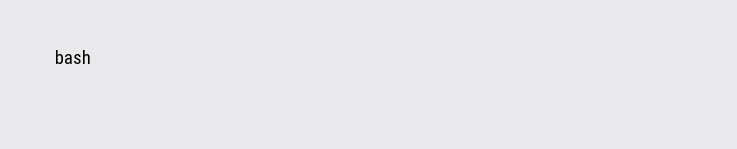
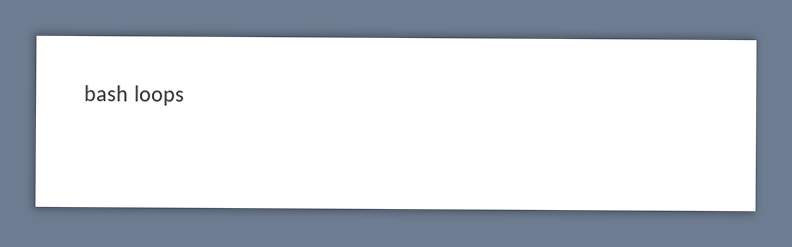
(91, 57) none -> [133,85,185,106] loops

